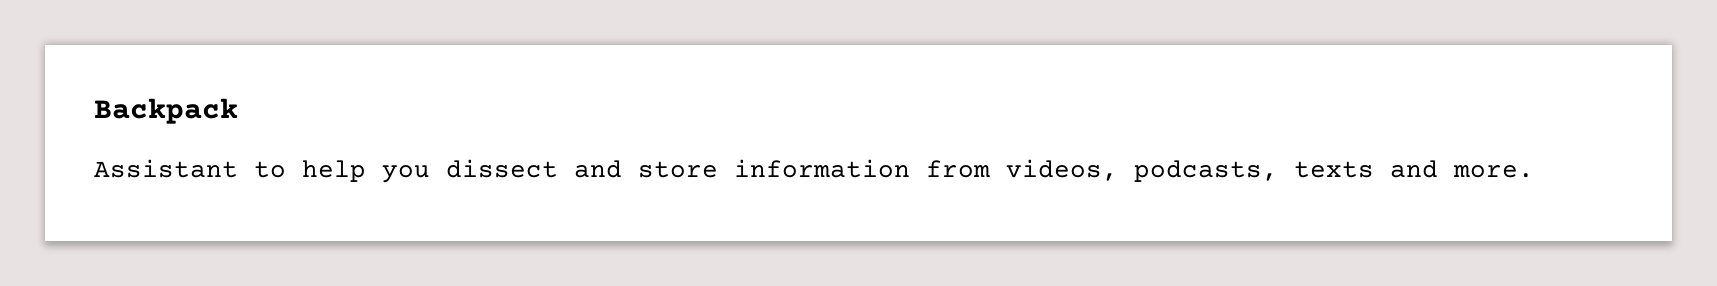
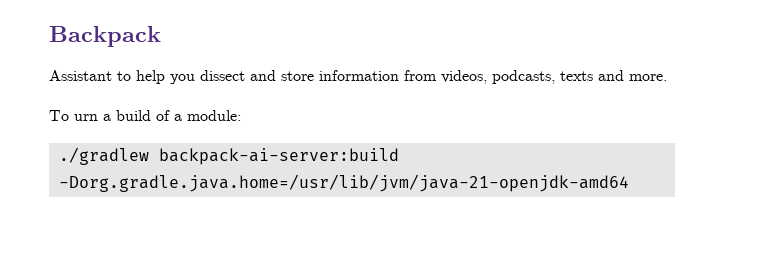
(1534, 171) none -> [49,110,241,121] [58,147,399,165] [58,174,629,192] // To urn a build of a module: // ./gradlew backpack-ai-server:build -Dorg.gradle.java.home=/usr/lib/jvm/java-21-openjdk-amd64

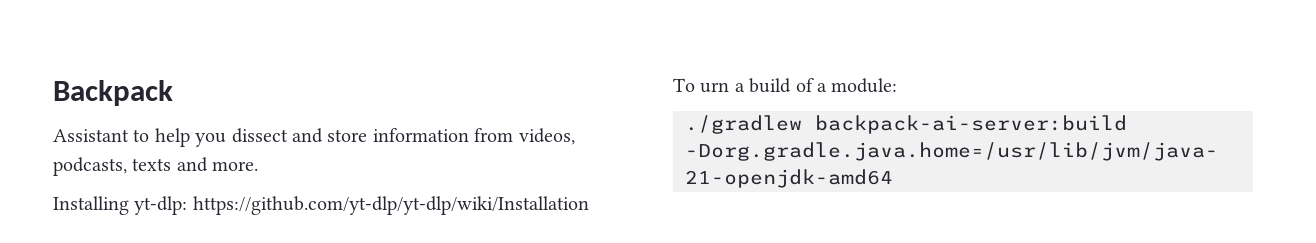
(667, 77) none -> [53,196,589,215] // Installing yt-dlp: https://github.com/yt-dlp/yt-dlp/wiki/Installation

